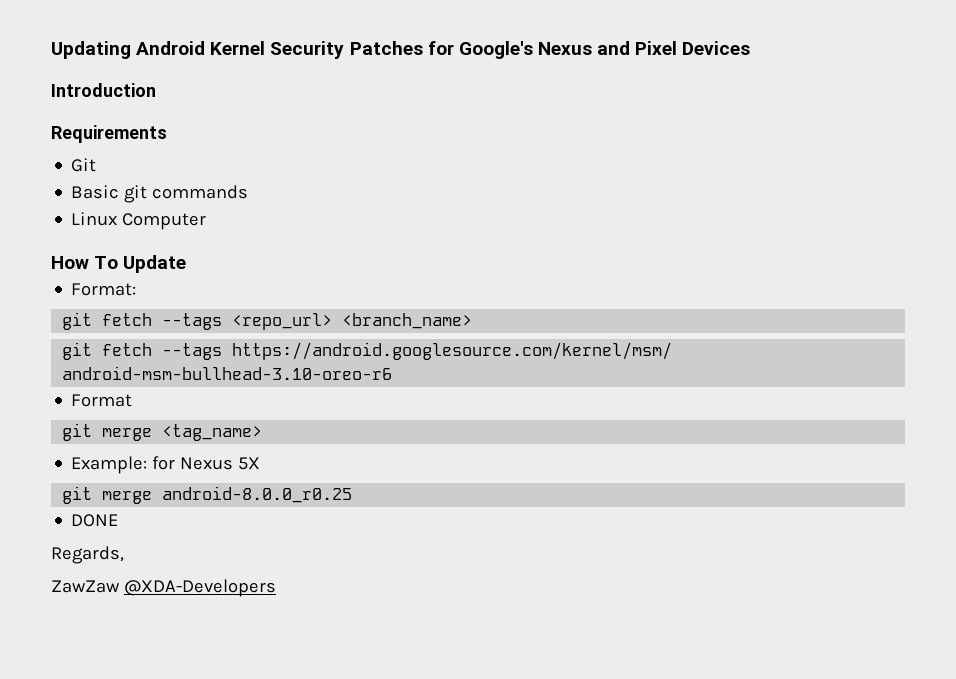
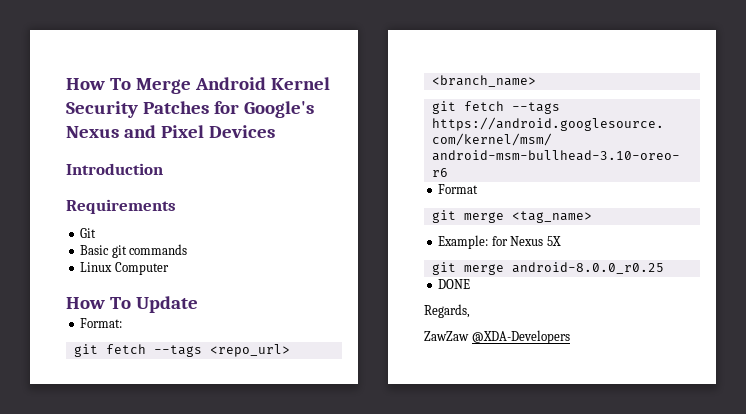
[51,41,131,59] Updating -> [66,78,191,94] How To Merge

